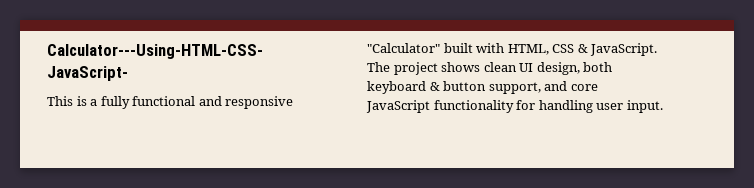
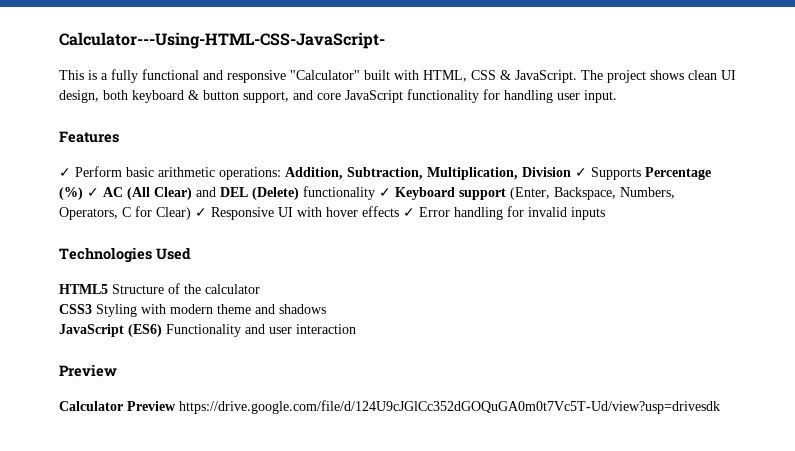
(663, 106) none -> [59,131,119,143] [59,166,711,180] [59,186,675,200] [59,206,605,220] [59,247,191,263] [59,283,260,294] [59,304,326,317] [59,324,356,337] [59,364,117,377] [59,400,720,414] // Features // ✓ Perform basic arithmetic operations: Addition, Subtraction, Multiplication, Division ✓ Supports Percentage (%) ✓ AC (All Clear) and DEL (Delete) functionality ✓ Keyboard support (Enter, Backspace, Numbers, Operators, C for Clear) ✓ Responsive UI with hover effects ✓ Error handling for invalid inputs // Technologies Used // HTML5 Structure of the calculator // CSS3 Styling with modern theme and shadows // JavaScript (ES6) Functionality and user interaction // Preview // Calculator Preview https://drive.google.com/file/d/124U9cJGlCc352dGOQuGA0m0t7Vc5T-Ud/view?usp=drivesdk

